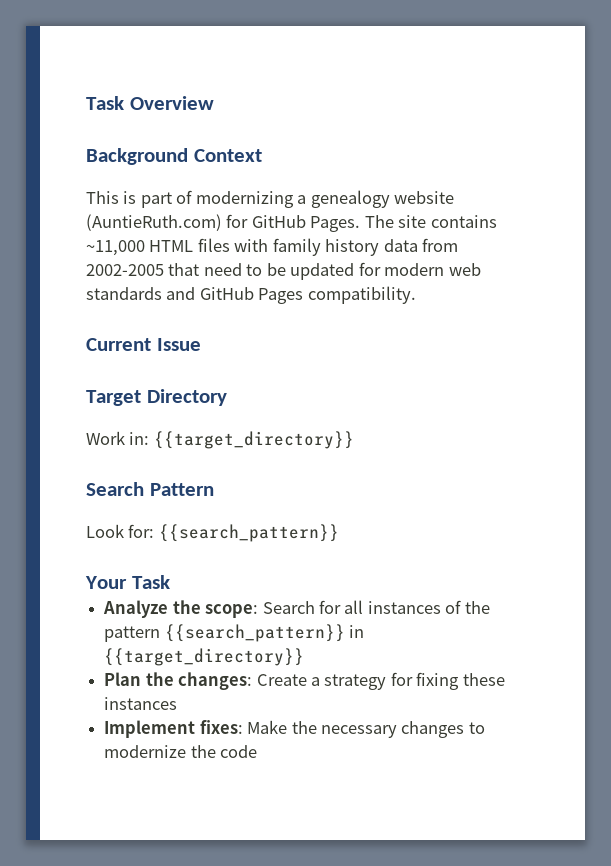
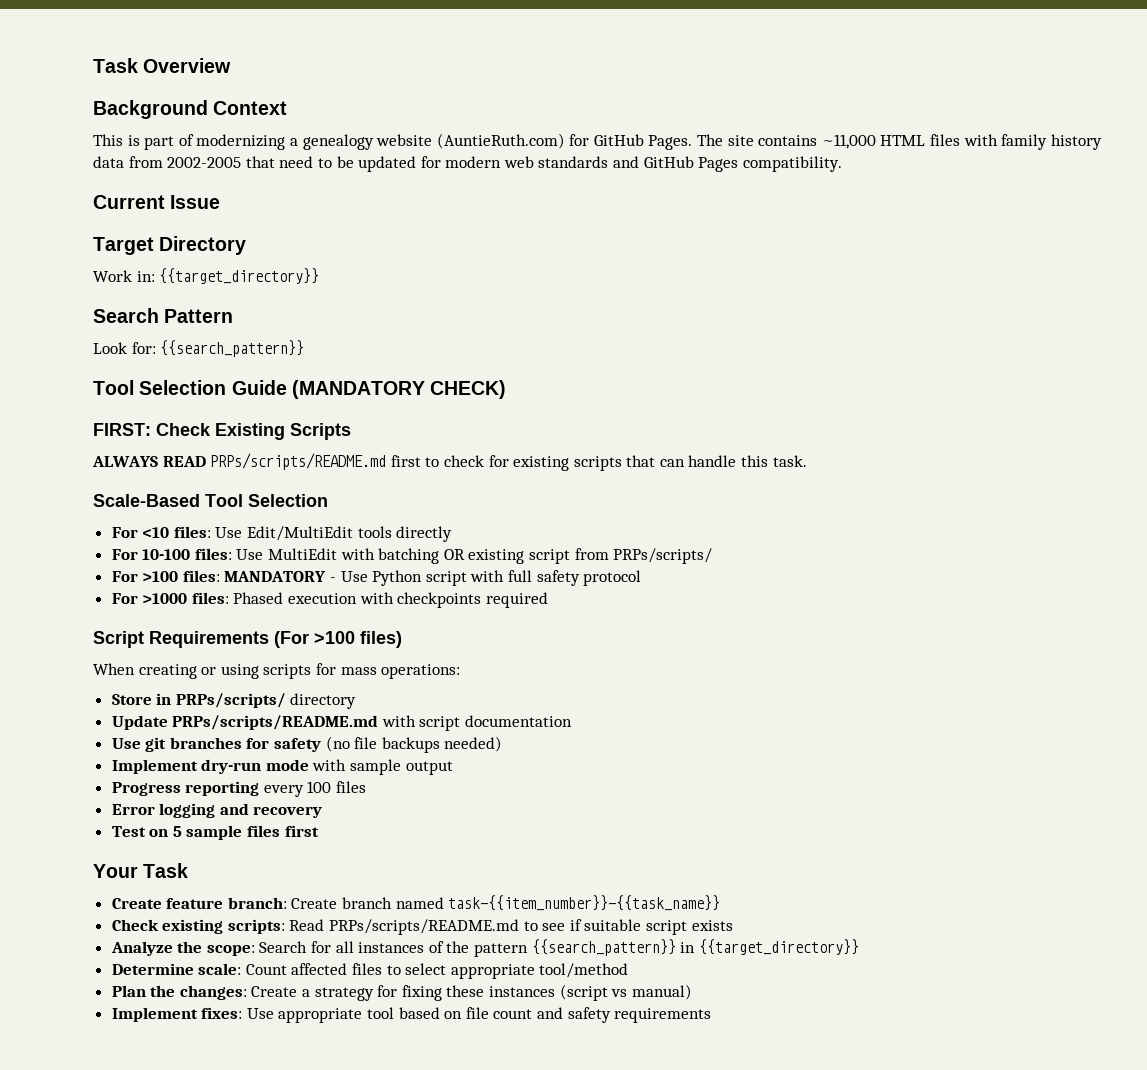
[85,575,170,589] Your Task -> [93,380,507,399] [93,423,351,440] [92,453,807,471] [93,494,328,507] [111,526,453,542] [111,548,713,564] [111,570,642,586] [111,592,548,608] [93,631,402,648] [93,663,461,679] [111,693,357,709] [111,715,573,731] [111,736,503,753] [111,759,453,775] [111,781,367,797] [111,803,323,818] [111,825,319,840] [93,863,189,878] [111,895,721,911] [111,919,733,935] Tool Selection Guide (MANDATORY CHECK) // FIRST: Check Existing Scripts // ALWAYS READ PRPs/scripts/README.md first to check for existing scripts that can handle this task. // Scale-Based Tool Selection // For <10 files: Use Edit/MultiEdit tools directly // For 10-100 files: Use MultiEdit with batching OR existing script from PRPs/scripts/ // For >100 files: MANDATORY - Use Python script with full safety protocol // For >1000 files: Phased execution with checkpoints required // Script Requirements (For >100 files) // When creating or using scripts for mass operations: // Store in PRPs/scripts/ directory // Update PRPs/scripts/README.md with script documentation // Use git branches for safety (no file backups needed) // Implement dry-run mode with sample output // Progress reporting every 100 files // Error logging and recovery // Test on 5 sample files first // Your Task // Create feature branch: Create branch named task-{{item_number}}-{{task_name}} // Check existing scripts: Read PRPs/scripts/README.md to see if suitable script exists
(305, 657) none -> [111,963,629,979] // Determine scale: Count affected files to select appropriate tool/method
(178, 703) none -> [559,984,692,1001] (script vs manual)
[247,720,485,738] [104,745,258,758] Make the necessary changes to modernize the code -> [246,1007,712,1023] Use appropriate tool based on file count and safety requirements

